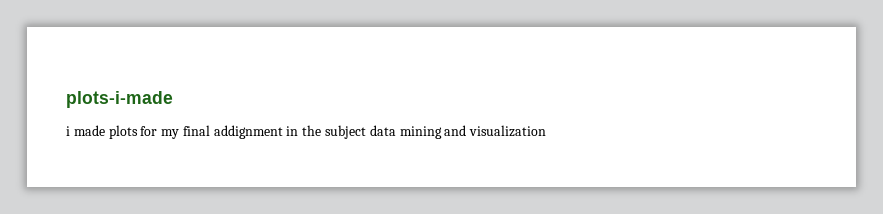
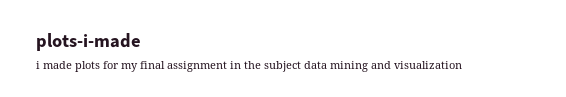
[213,125,283,139] addignment -> [167,61,227,72] assignment

